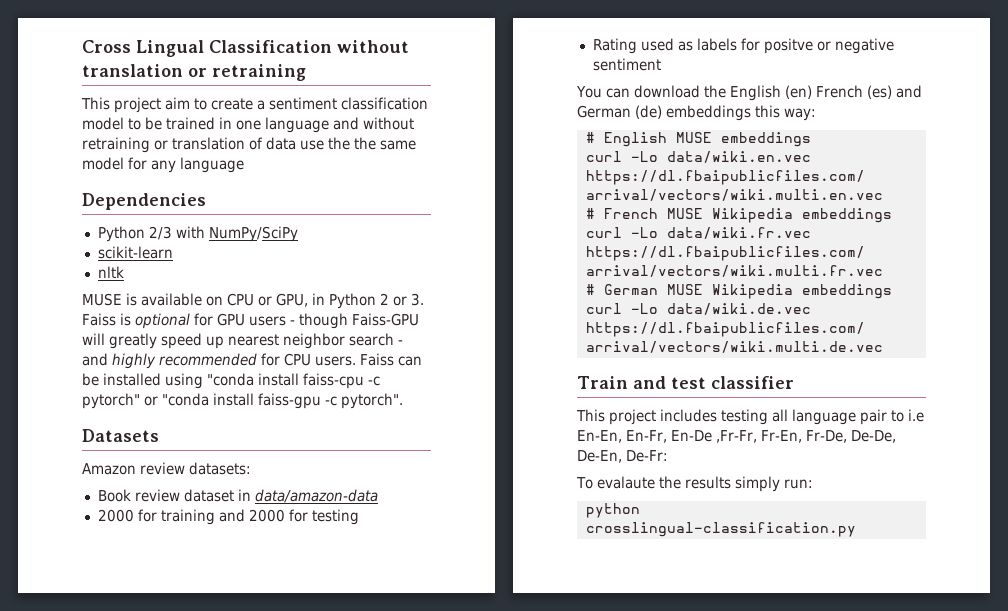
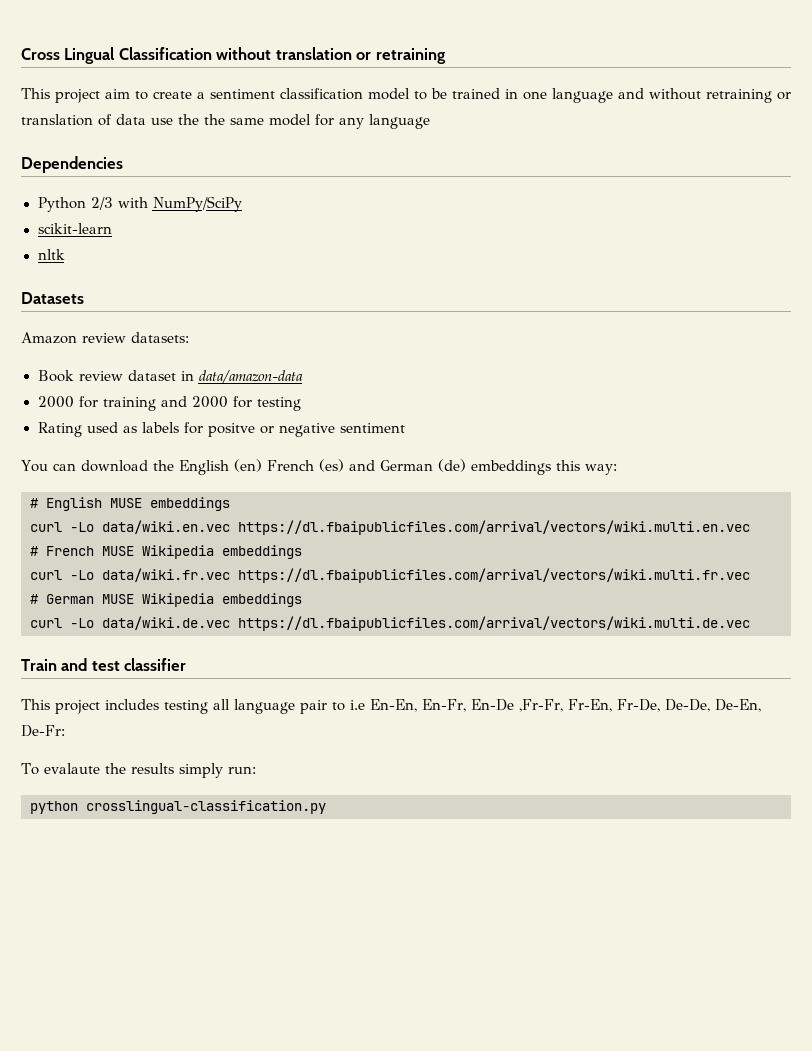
[82,293,424,309] [82,313,419,329] [82,333,403,349] [82,353,422,369] [82,373,380,389] [82,393,403,409] // MUSE is available on CPU or GPU, in Python 2 or 3. Faiss is optional for GPU users - though Faiss-GPU will greatly speed up nearest neighbor search - and highly recommended for CPU users. Faiss can be installed using "conda install faiss-cpu -c pytorch" or "conda install faiss-gpu -c pytorch". -> (65, 254) none

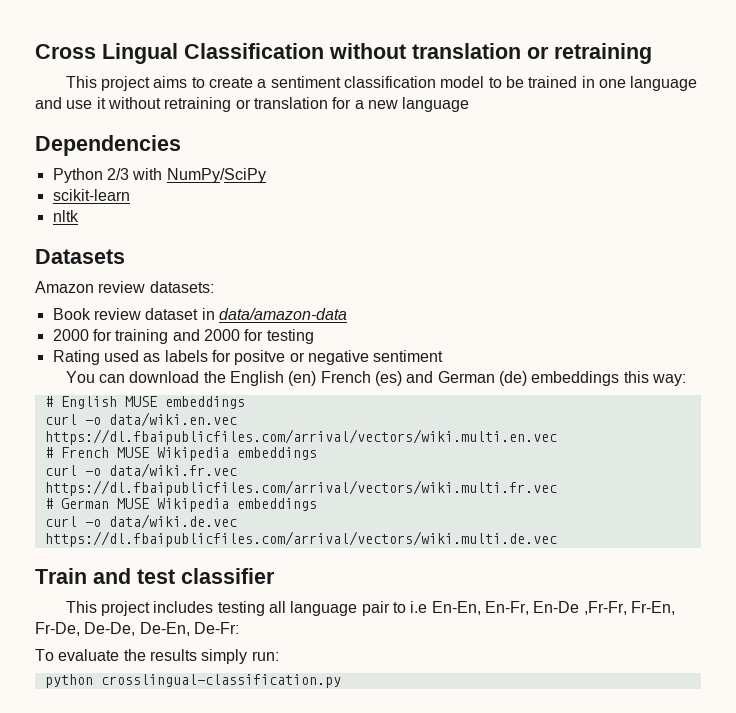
[105,89,130,99] aim -> [153,76,188,88] aims
(644, 93) none -> [66,97,106,109] use it
[98,114,364,129] of data use the the same model for any -> [332,97,398,109] for a new
[70,522,94,532] -Lo -> [84,417,101,425] -o
[70,570,94,580] -Lo -> [84,468,101,476] -o
[70,618,94,628] -Lo -> [84,519,101,527] -o
[43,763,100,774] evalaute -> [58,649,120,661] evaluate

